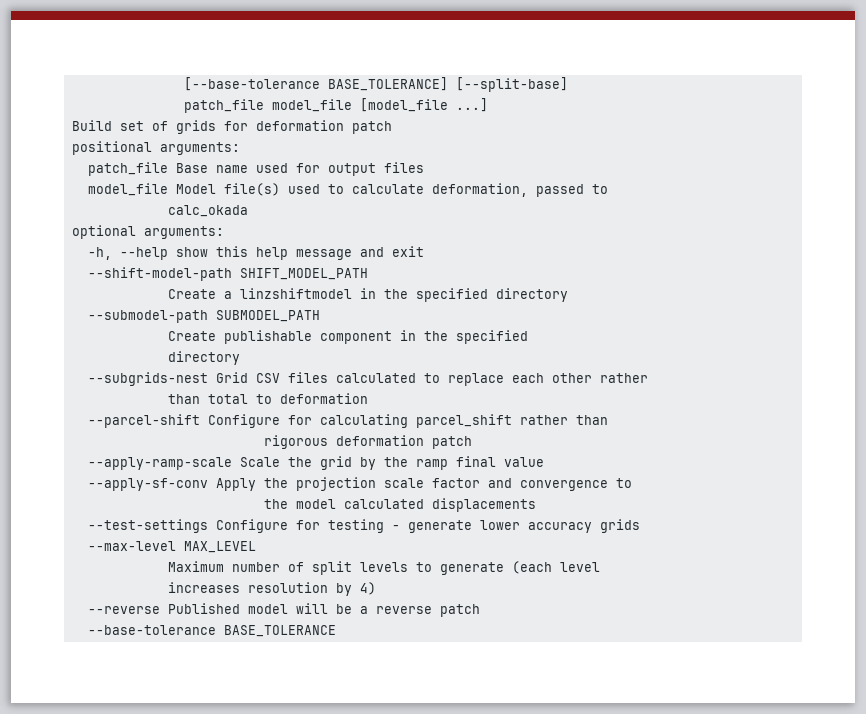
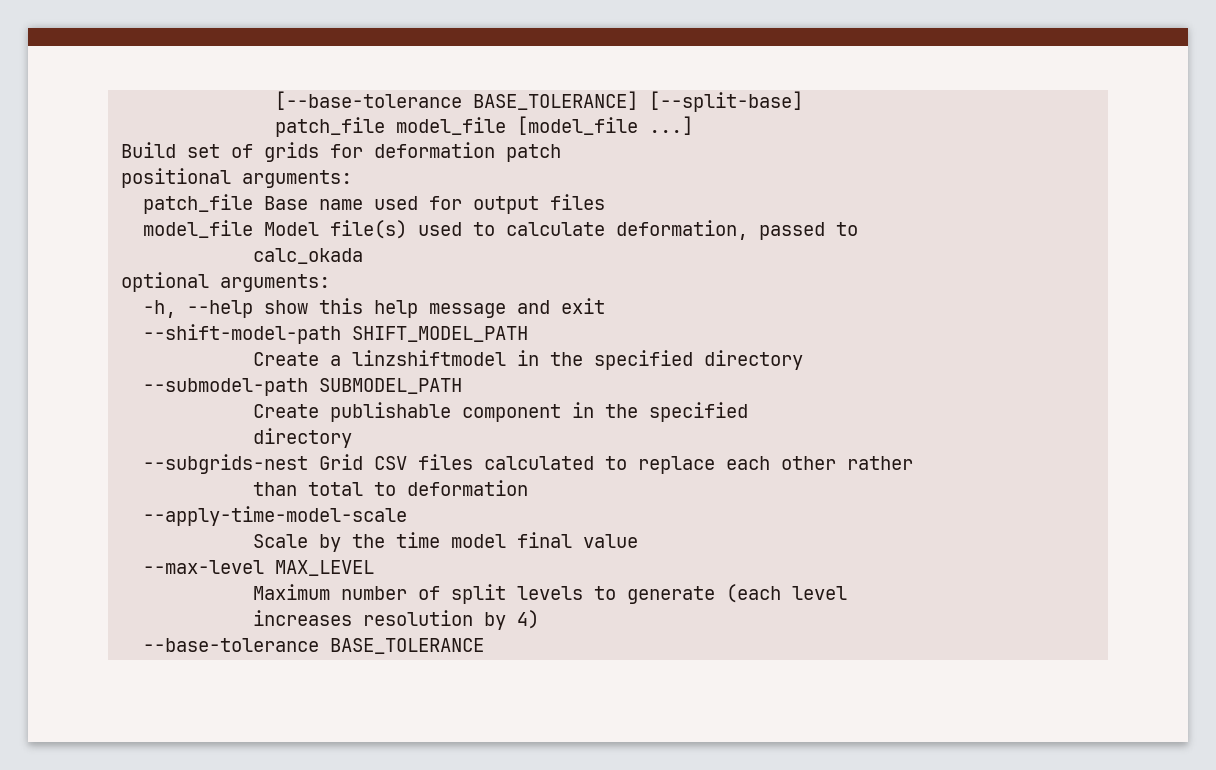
[87,414,608,428] [263,435,472,449] [87,456,544,470] [87,477,632,491] [263,498,536,512] [87,519,640,533] --parcel-shift Configure for calculating parcel_shift rather than // rigorous deformation patch // --apply-ramp-scale Scale the grid by the ramp final value // --apply-sf-conv Apply the projection scale factor and convergence to // the model calculated displacements // --test-settings Configure for testing - generate lower accuracy grids -> [142,506,407,526] [252,532,638,552] --apply-time-model-scale // Scale by the time model final value
[87,603,480,617] // --reverse Published model will be a reverse patch -> (539, 619) none

